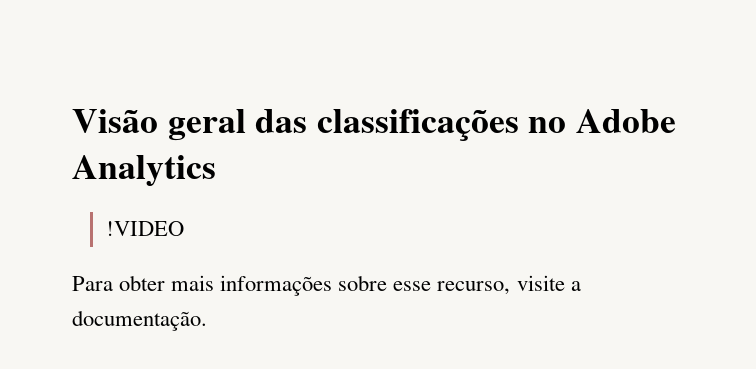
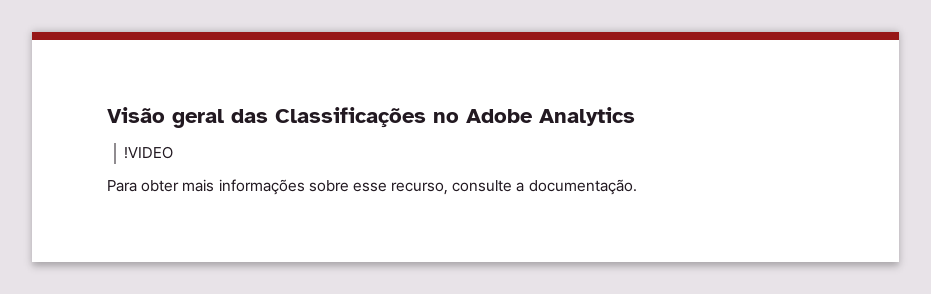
[316,109,519,141] classificações -> [275,107,426,128] Classificações
[516,275,565,291] visite -> [452,180,513,192] consulte

